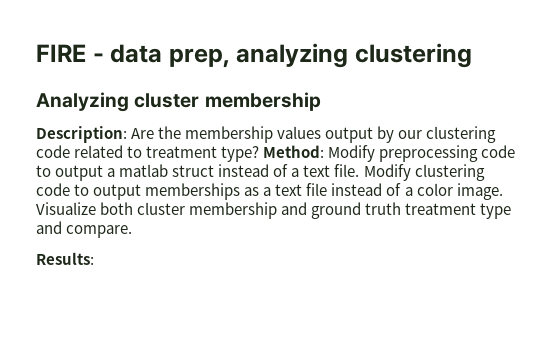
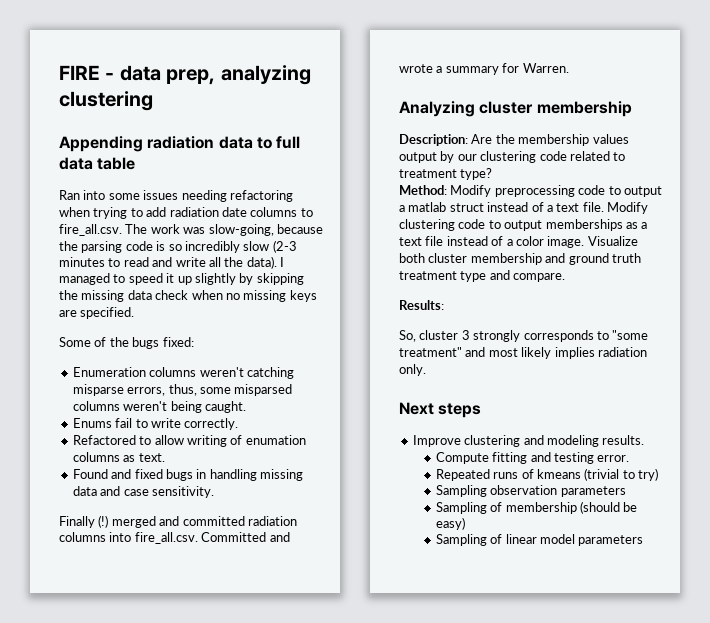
(473, 55) none -> [59,136,301,152] [59,157,136,170] [59,190,293,202] [59,207,313,219] [59,224,323,236] [59,240,297,253] [59,256,284,269] [59,273,304,285] [59,290,317,302] [59,307,135,319] [59,337,194,349] [72,367,294,379] [72,384,293,396] [72,401,246,413] [72,418,239,430] [72,435,306,447] [72,452,165,462] [72,469,303,481] [72,486,214,498] [59,515,297,528] [59,532,290,544] [399,63,569,75] // Appending radiation data to full data table // Ran into some issues needing refactoring when trying to add radiation date columns to fire_all.csv. The work was slow-going, because the parsing code is so incredibly slow (2-3 minutes to read and write all the data). I managed to speed it up slightly by skipping the missing data check when no missing keys are specified. // Some of the bugs fixed: // Enumeration columns weren't catching misparse errors, thus, some misparsed columns weren't being caught. // Enums fail to write correctly. // Refactored to allow writing of enumation columns as text. // Found and fixed bugs in handling missing data and case sensitivity. // Finally (!) merged and committed radiation columns into fire_all.csv. Committed and wrote a summary for Warren.
(260, 154) none -> (493, 174) //
(94, 258) none -> [399,330,649,342] [399,347,647,359] [399,364,426,376] [399,402,482,418] [412,435,645,447] [435,452,630,464] [435,468,659,481] [435,485,626,497] [435,501,638,514] [435,517,465,530] [435,534,644,546] // So, cluster 3 strongly corresponds to "some treatment" and most likely implies radiation only. // Next steps // Improve clustering and modeling results. // Compute fitting and testing error. // Repeated runs of kmeans (trivial to try) // Sampling observation parameters // Sampling of membership (should be easy) // Sampling of linear model parameters

